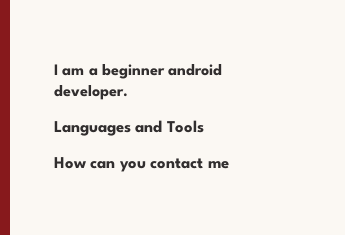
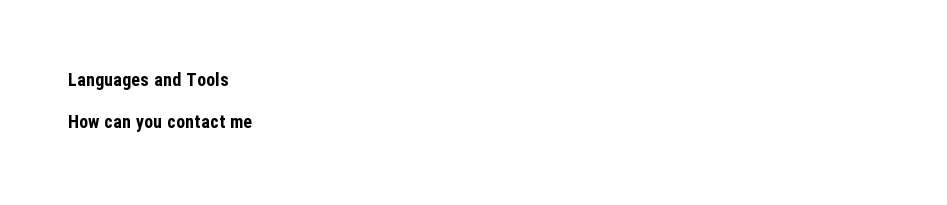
[54,64,223,79] [54,85,128,100] I am a beginner android developer. // -> (68, 81) none

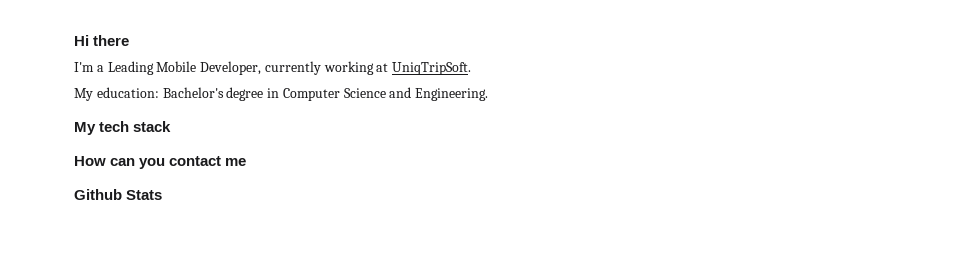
[68,72,229,90] Languages and Tools -> [74,35,130,46] [74,61,472,75] [74,87,489,101] [74,121,172,135] Hi there // I'm a Leading Mobile Developer, currently working at UniqTripSoft. // My education: Bachelor's degree in Computer Science and Engineering. // My tech stack
(253, 123) none -> [74,189,163,200] // Github Stats

